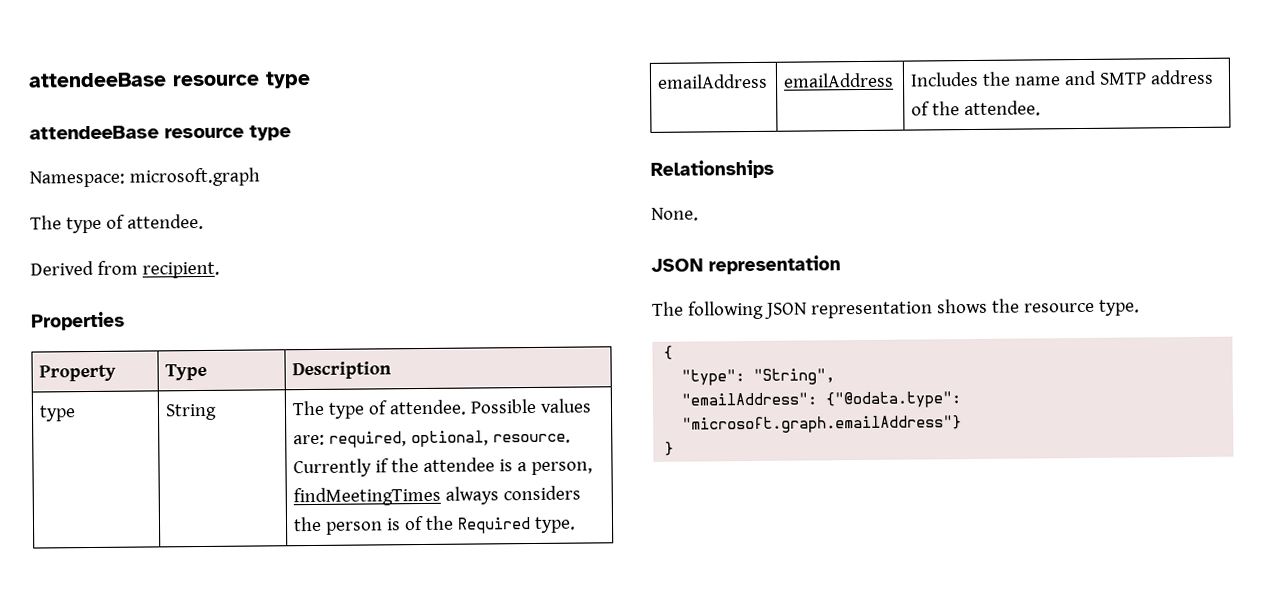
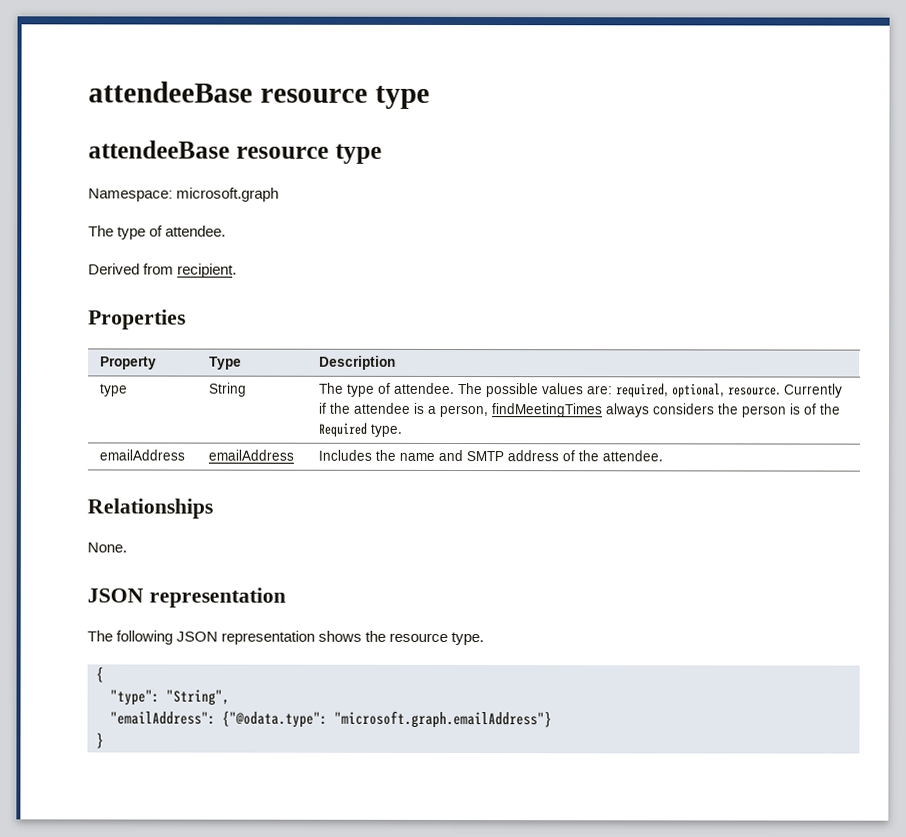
[470,398,538,414] Possible -> [457,383,539,398] The possible

